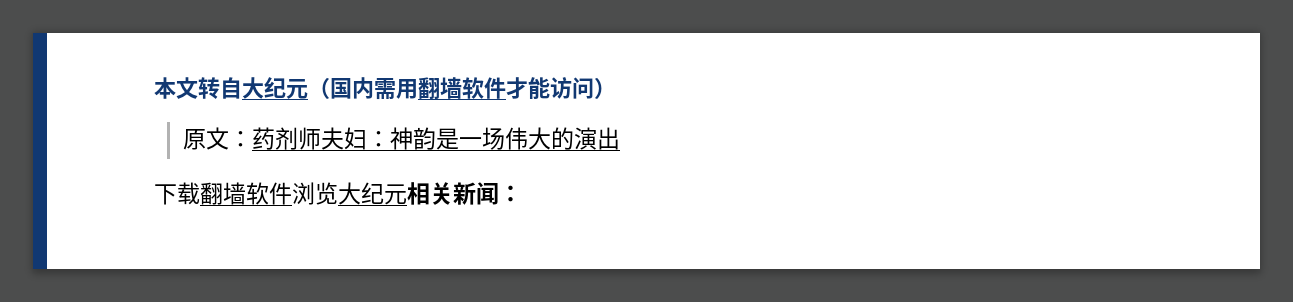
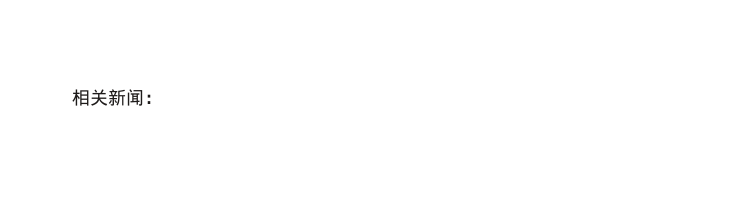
[154,77,616,100] [182,127,620,150] [154,182,407,205] 本文转自大纪元（国内需用翻墙软件才能访问） // 原文：药剂师夫妇：神韵是一场伟大的演出 // 下载翻墙软件浏览大纪元 -> (72, 97) none

